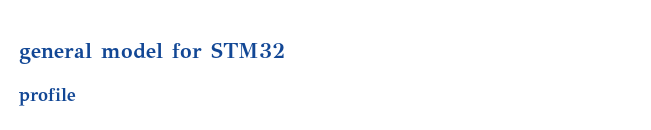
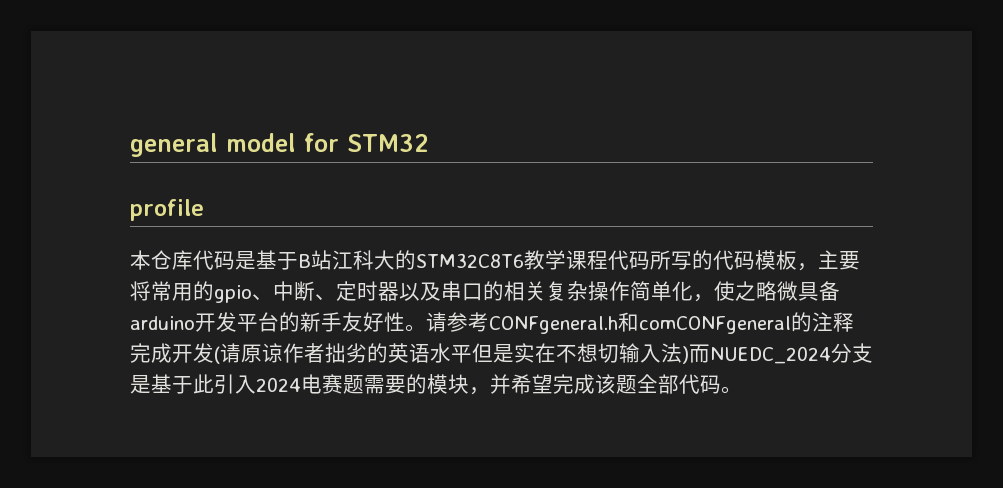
(76, 97) none -> [130,250,860,271] [130,281,840,303] [130,312,854,334] [130,343,873,364] [130,374,742,395] // 本仓库代码是基于B站江科大的STM32C8T6教学课程代码所写的代码模板，主要将常用的gpio、中断、定时器以及串口的相关复杂操作简单化，使之略微具备arduino开发平台的新手友好性。请参考CONFgeneral.h和comCONFgeneral的注释完成开发(请原谅作者拙劣的英语水平但是实在不想切输入法)而NUEDC_2024分支是基于此引入2024电赛题需要的模块，并希望完成该题全部代码。

